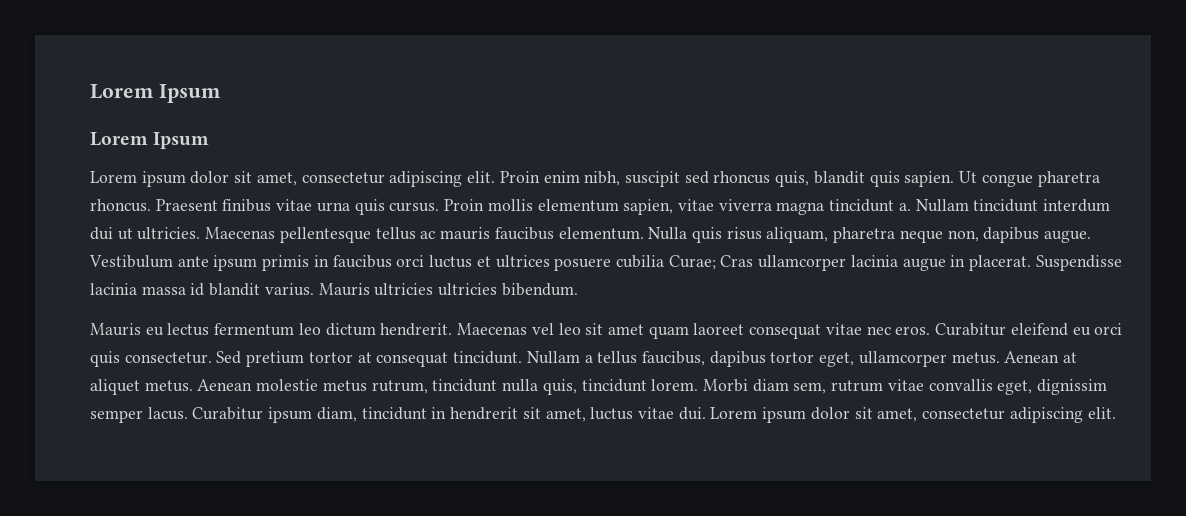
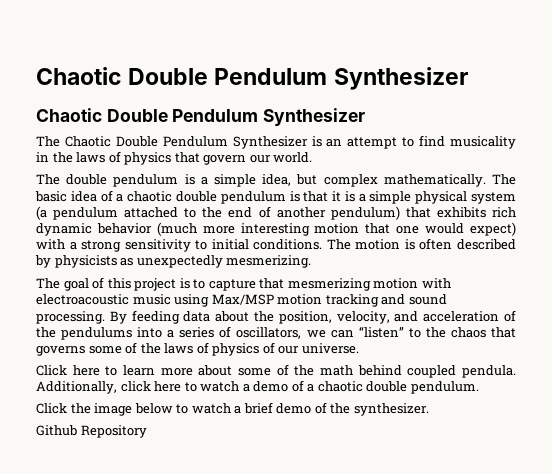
[90,84,221,103] [90,132,210,149] [90,171,1100,187] [90,199,1111,215] [90,227,1092,243] [89,255,1122,271] [90,283,578,296] [90,323,1123,339] [90,351,1078,367] [90,379,1108,395] [90,407,1116,423] Lorem Ipsum // Lorem Ipsum // Lorem ipsum dolor sit amet, consectetur adipiscing elit. Proin enim nibh, suscipit sed rhoncus quis, blandit quis sapien. Ut congue pharetra rhoncus. Praesent finibus vitae urna quis cursus. Proin mollis elementum sapien, vitae viverra magna tincidunt a. Nullam tincidunt interdum dui ut ultricies. Maecenas pellentesque tellus ac mauris faucibus elementum. Nulla quis risus aliquam, pharetra neque non, dapibus augue. Vestibulum ante ipsum primis in faucibus orci luctus et ultrices posuere cubilia Curae; Cras ullamcorper lacinia augue in placerat. Suspendisse lacinia massa id blandit varius. Mauris ultricies ultricies bibendum. // Mauris eu lectus fermentum leo dictum hendrerit. Maecenas vel leo sit amet quam laoreet consequat vitae nec eros. Curabitur eleifend eu orci quis consectetur. Sed pretium tortor at consequat tincidunt. Nullam a tellus faucibus, dapibus tortor eget, ullamcorper metus. Aenean at aliquet metus. Aenean molestie metus rutrum, tincidunt nulla quis, tincidunt lorem. Morbi diam sem, rutrum vitae convallis eget, dignissim semper lacus. Curabitur ipsum diam, tincidunt in hendrerit sit amet, luctus vitae dui. Lorem ipsum dolor sit amet, consectetur adipiscing elit. -> [36,67,468,90] [36,108,366,126] [36,135,516,149] [36,151,313,165] [36,174,516,187] [35,190,516,204] [36,206,516,220] [36,222,517,236] [36,238,516,252] [35,255,312,268] [36,277,451,291] [36,294,447,307] [36,310,517,324] [36,326,517,340] [36,342,359,356] [36,364,516,378] [36,380,479,394] [36,402,429,416] [36,425,147,438] Chaotic Double Pendulum Synthesizer // Chaotic Double Pendulum Synthesizer // The Chaotic Double Pendulum Synthesizer is an attempt to find musicality in the laws of physics that govern our world. // The double pendulum is a simple idea, but complex mathematically. The basic idea of a chaotic double pendulum is that it is a simple physical system (a pendulum attached to the end of another pendulum) that exhibits rich dynamic behavior (much more interesting motion that one would expect) with a strong sensitivity to initial conditions. The motion is often described by physicists as unexpectedly mesmerizing. // The goal of this project is to capture that mesmerizing motion with electroacoustic music using Max/MSP motion tracking and sound processing. By feeding data about the position, velocity, and acceleration of the pendulums into a series of oscillators, we can “listen” to the chaos that governs some of the laws of physics of our universe. // Click here to learn more about some of the math behind coupled pendula. Additionally, click here to watch a demo of a chaotic double pendulum. // Click the image below to watch a brief demo of the synthesizer. // Github Repository

